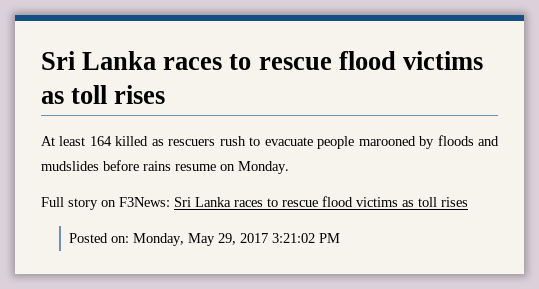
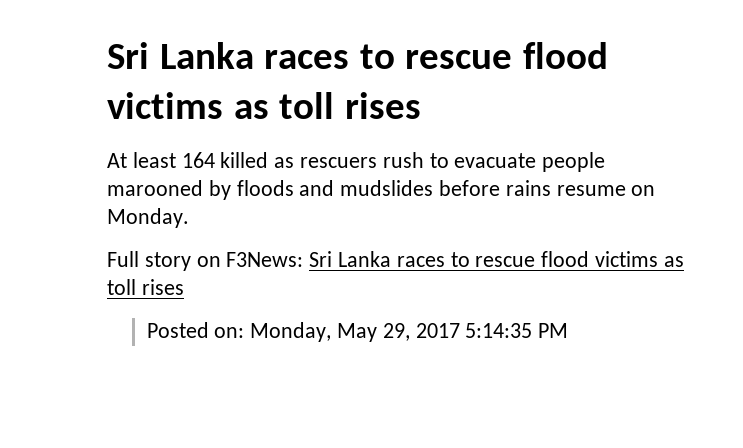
[271,233,315,243] 3:21:02 -> [465,323,533,338] 5:14:35

